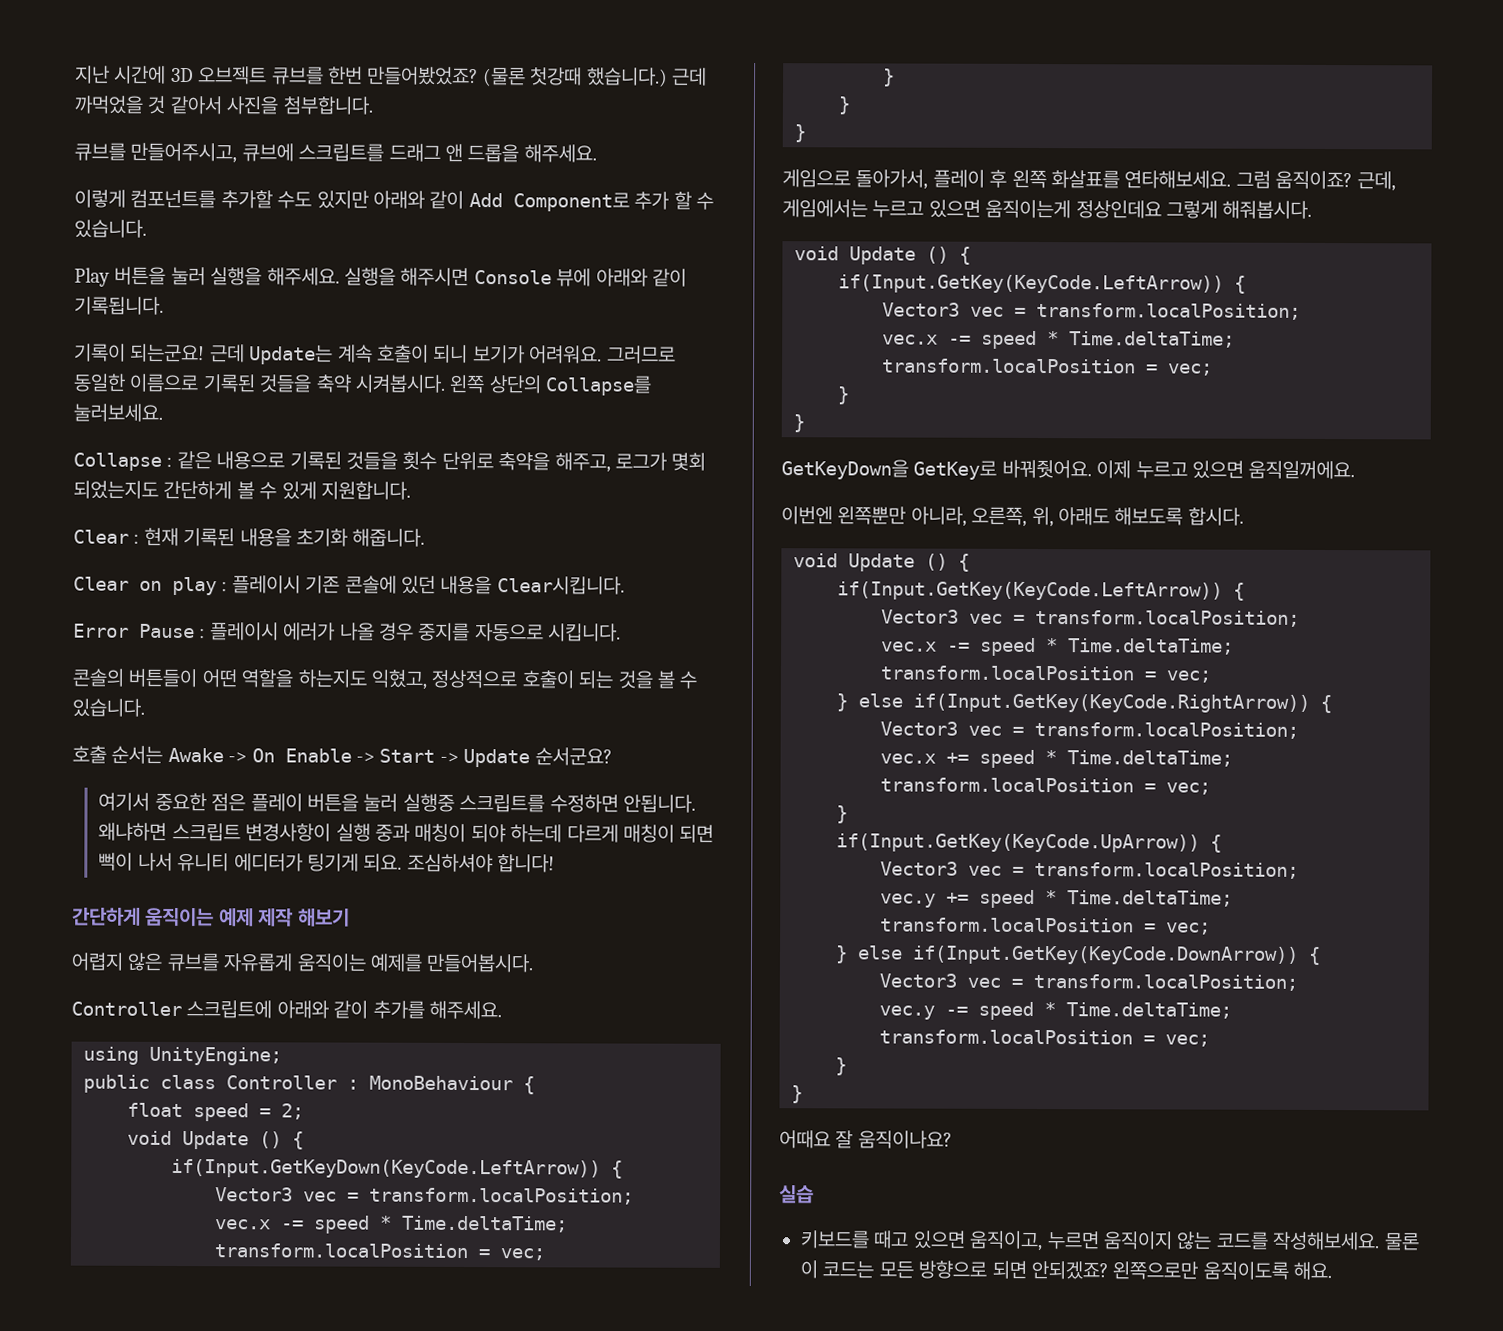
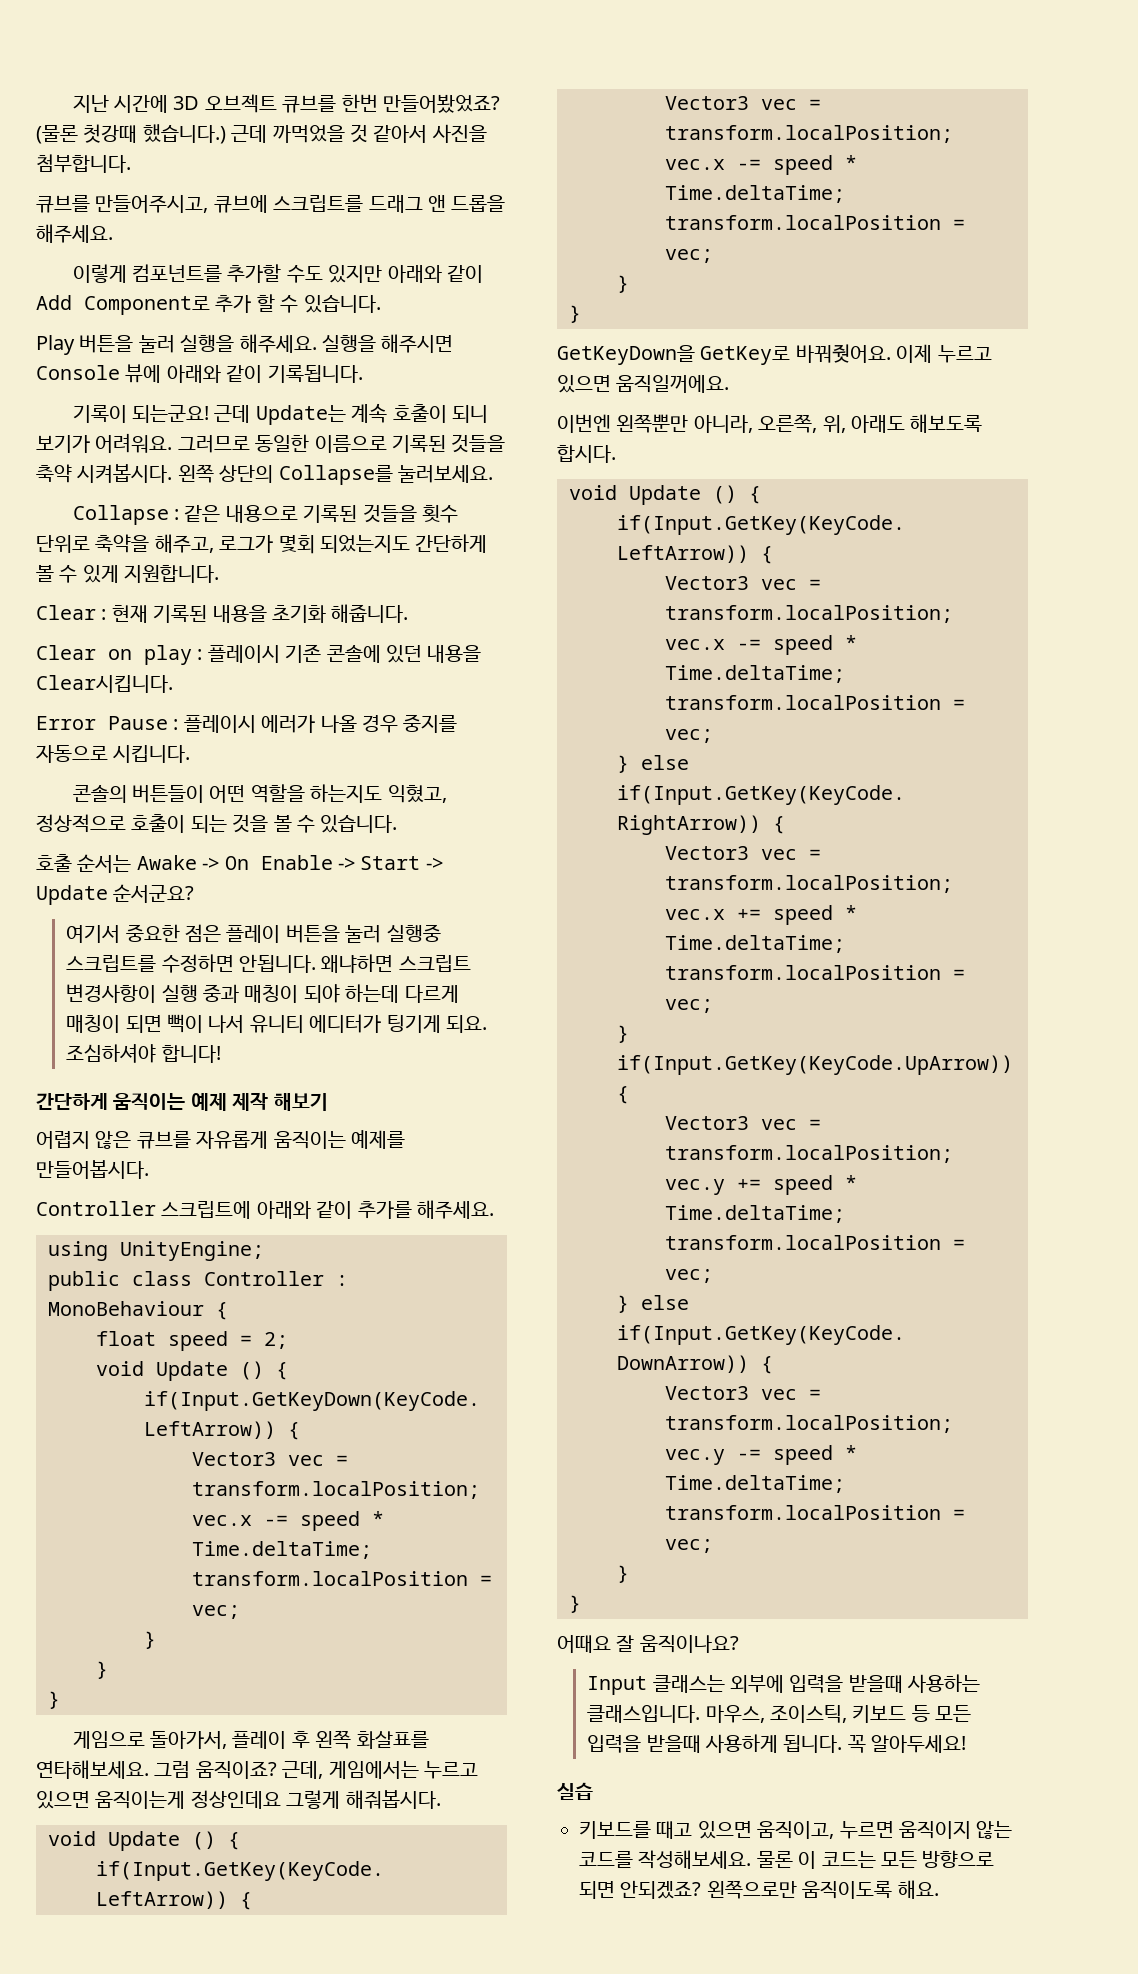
(952, 1139) none -> [587,1674,981,1695] [587,1705,972,1723] [587,1734,967,1753] // Input 클래스는 외부에 입력을 받을때 사용하는 클래스입니다. 마우스, 조이스틱, 키보드 등 모든 입력을 받을때 사용하게 됩니다. 꼭 알아두세요!

